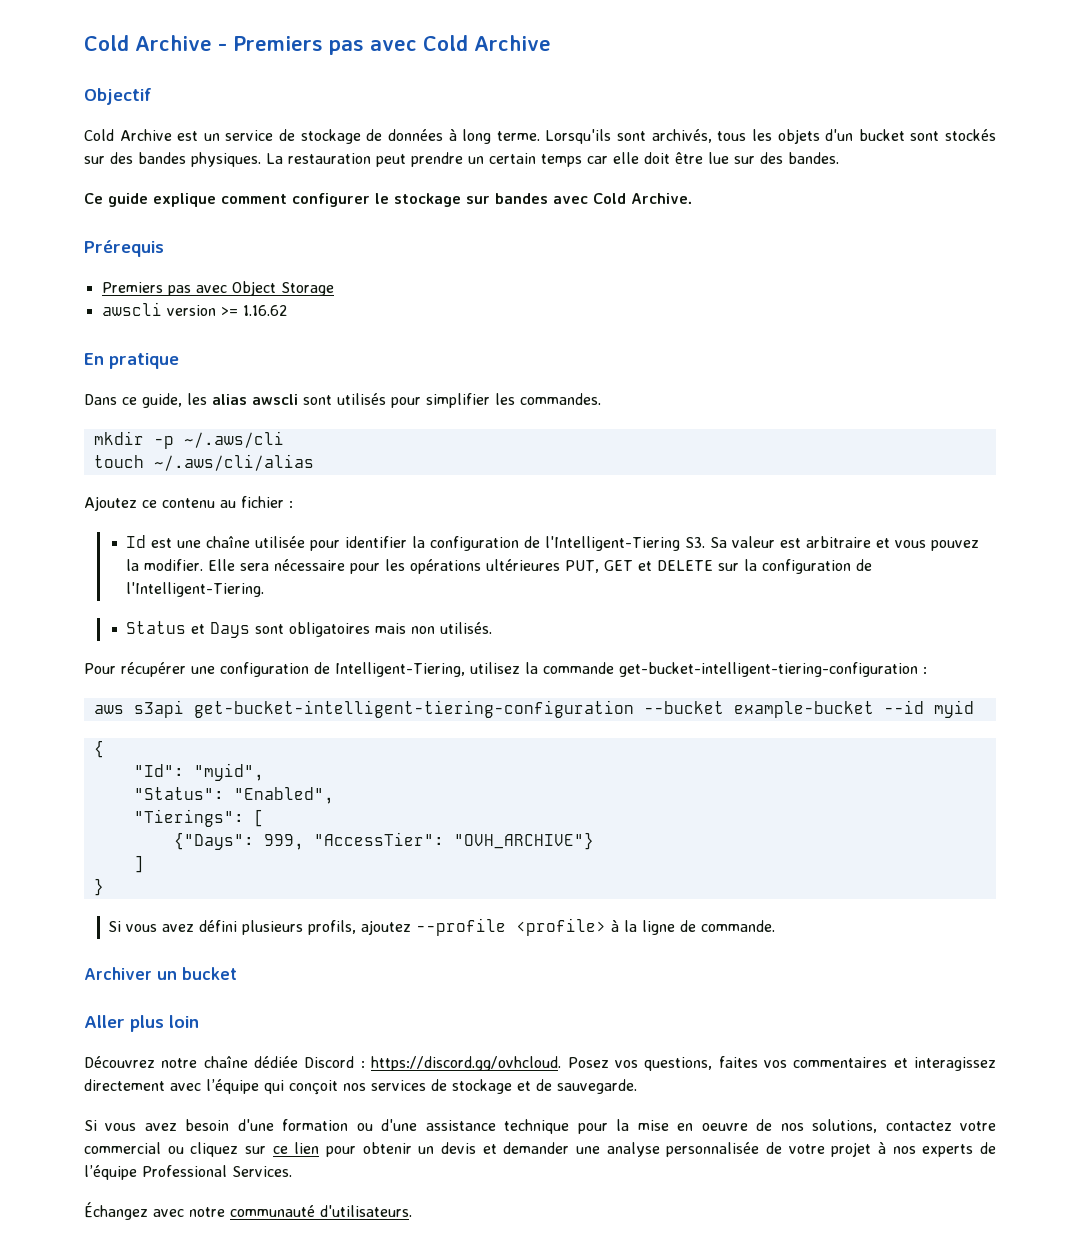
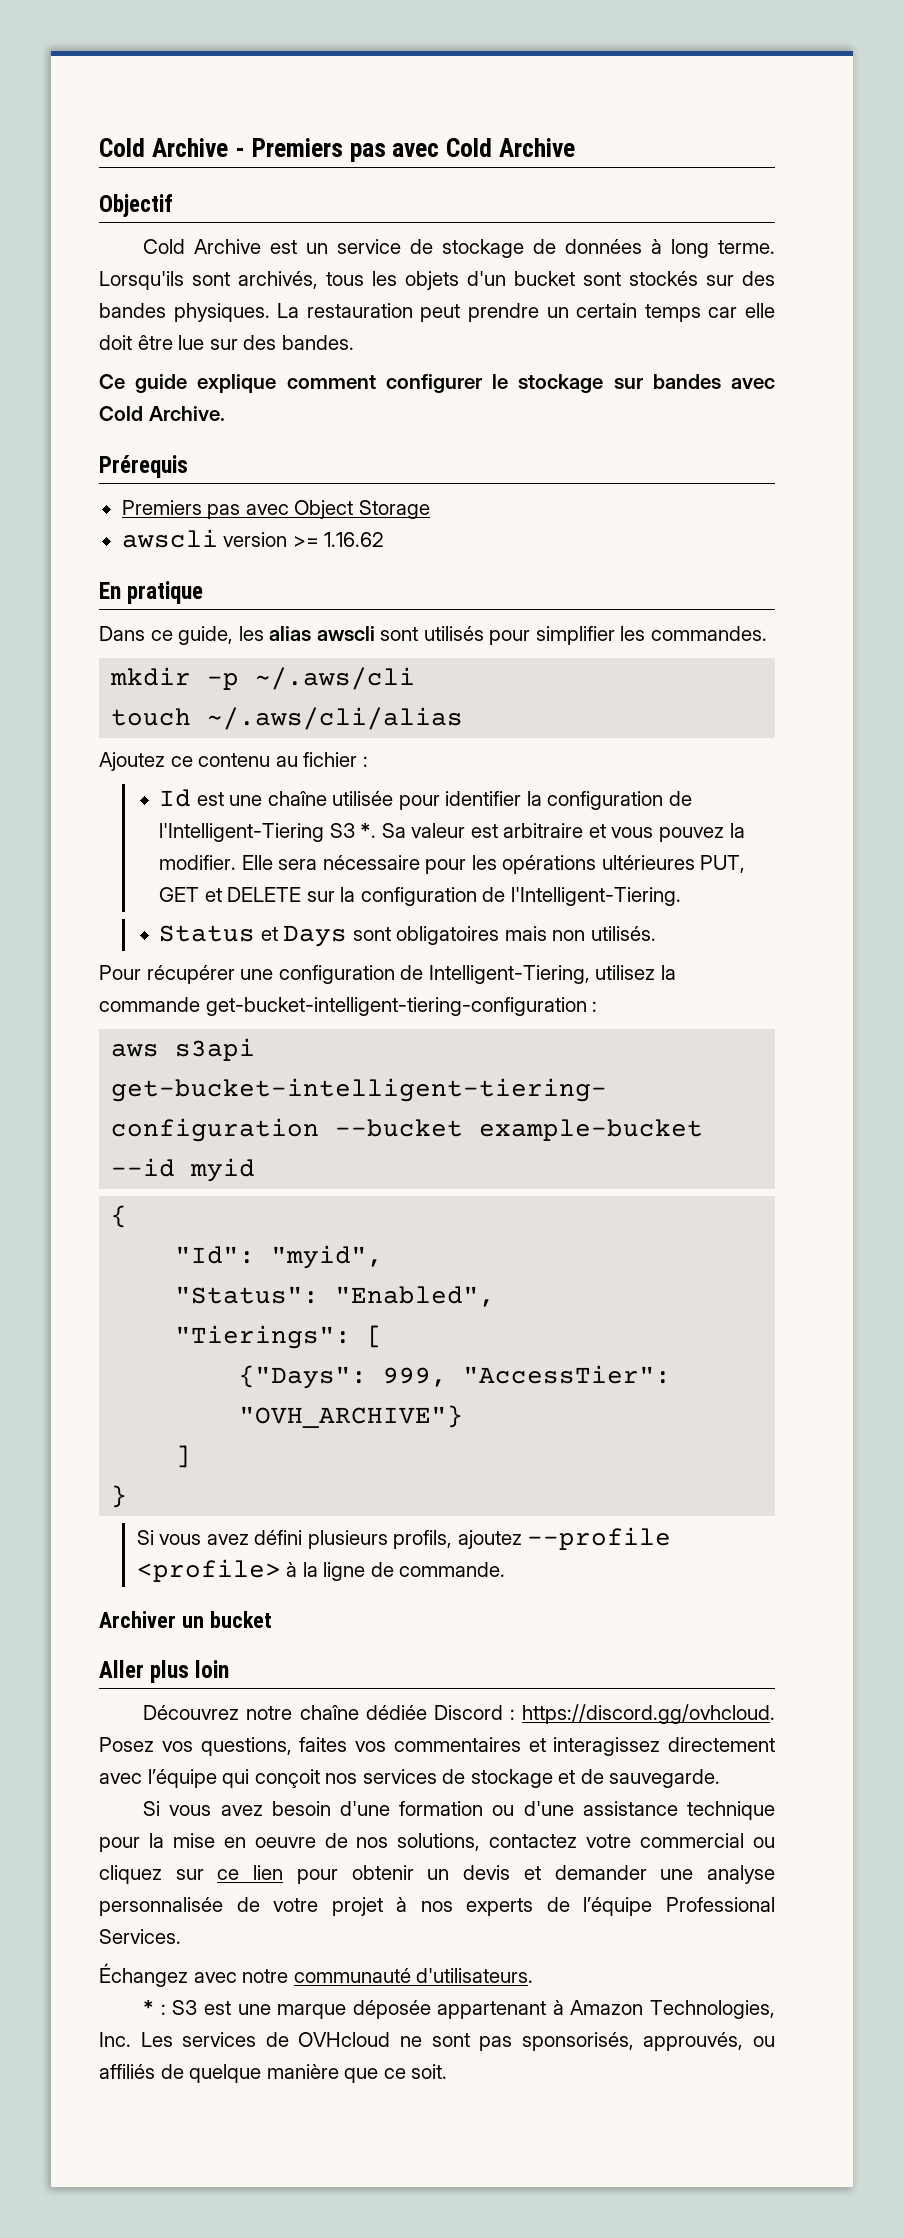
[685,537,706,548] S3. -> [329,823,377,838] S3 *.
(412, 1211) none -> [143,2000,775,2019] [99,2032,776,2051] [99,2064,448,2083] // * : S3 est une marque déposée appartenant à Amazon Technologies, Inc. Les services de OVHcloud ne sont pas sponsorisés, approuvés, ou affiliés de quelque manière que ce soit.

